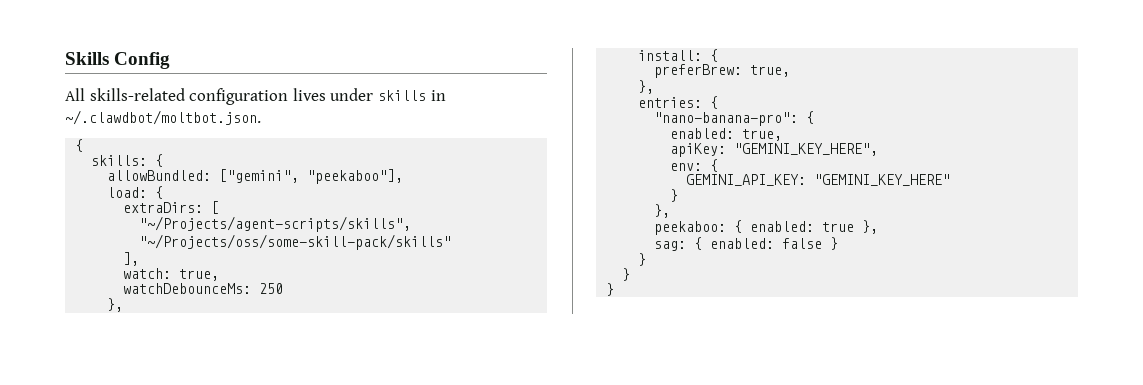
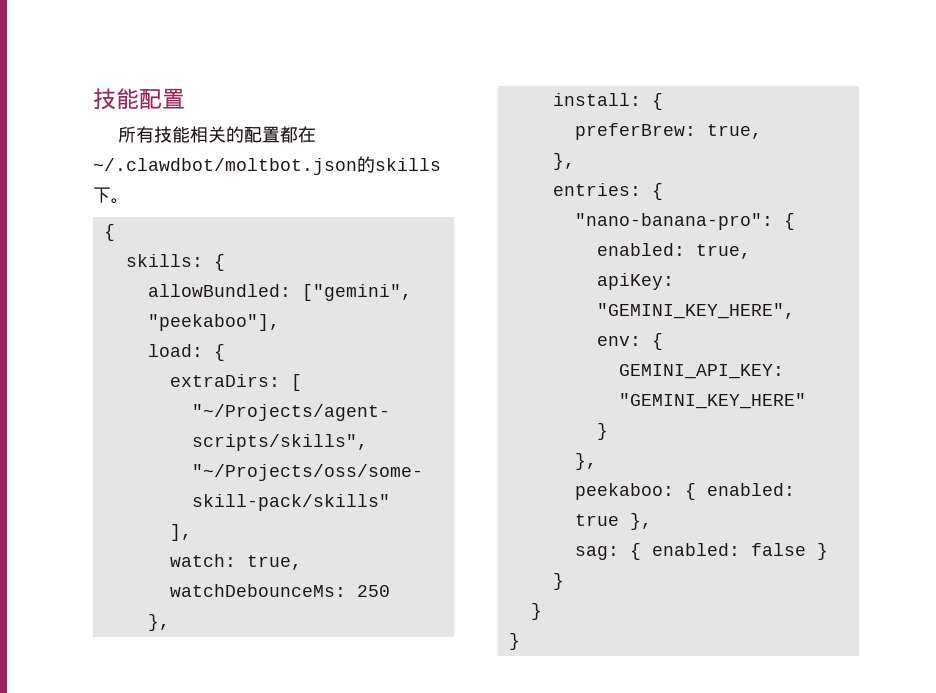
[65,52,171,69] [65,88,446,105] [65,110,261,125] Skills Config // All skills-related configuration lives under skills in ~/.clawdbot/moltbot.json. -> [93,88,185,110] [118,126,317,143] [93,156,441,175] [93,187,129,204] 技能配置 // 所有技能相关的配置都在~/.clawdbot/moltbot.json的skills下。

